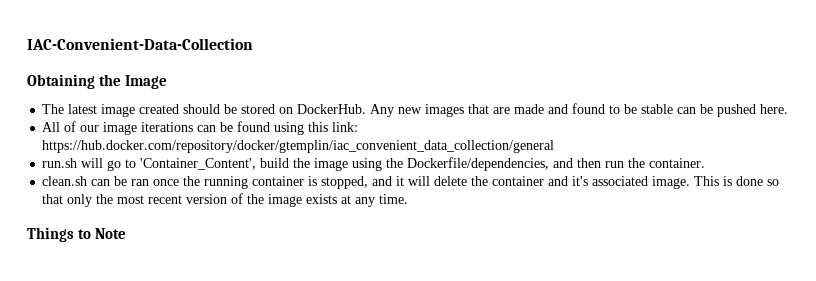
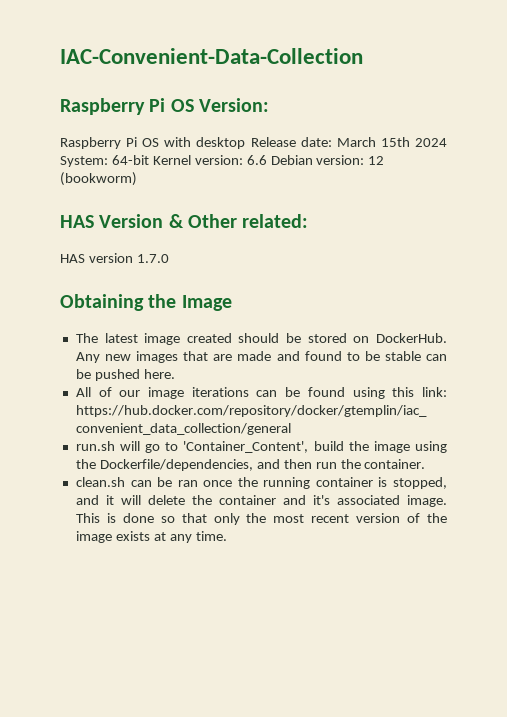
(253, 44) none -> [60,98,269,115] [60,137,447,149] [60,155,385,167] [60,172,137,186] [60,214,309,228] [60,253,169,263] // Raspberry Pi OS Version: // Raspberry Pi OS with desktop Release date: March 15th 2024 System: 64-bit Kernel version: 6.6 Debian version: 12 (bookworm) // HAS Version & Other related: // HAS version 1.7.0
[27,227,127,242] // Things to Note -> (227, 536) none

